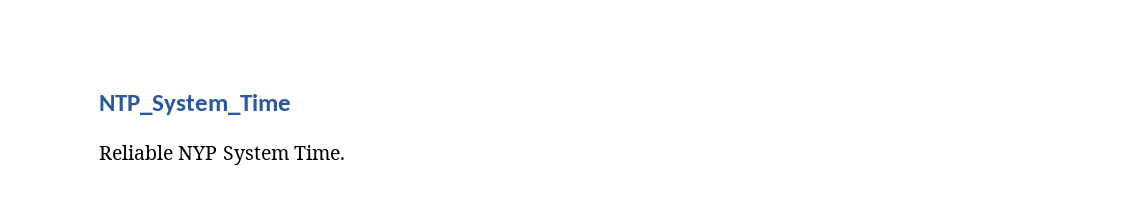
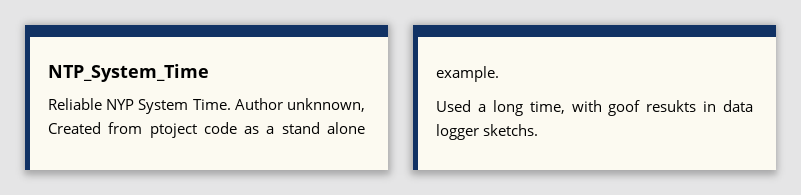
(345, 152) none -> [234,98,365,112] [48,122,365,138] [436,66,499,82] [436,100,753,116] [436,124,539,140] Author unknnown, Created from ptoject code as a stand alone example. // Used a long time, with goof resukts in data logger sketchs.

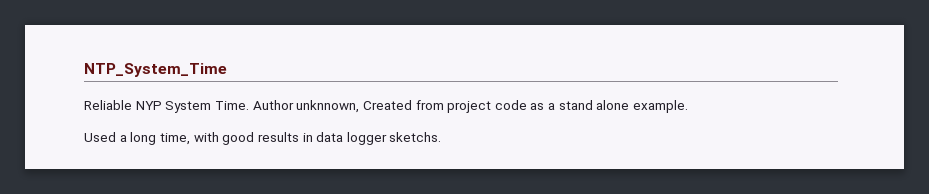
[149,123,197,138] ptoject -> [447,101,492,113] project
[608,100,697,116] goof resukts -> [222,132,299,145] good results

